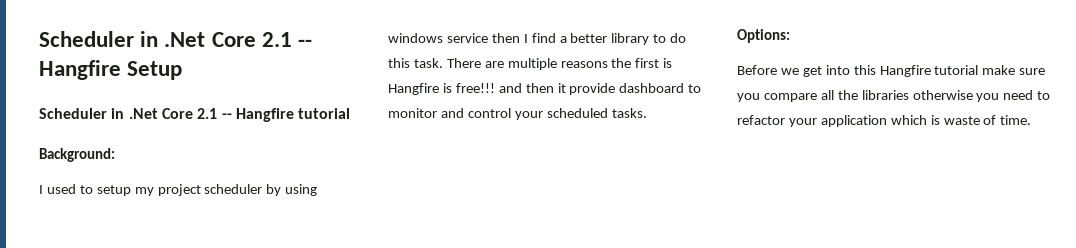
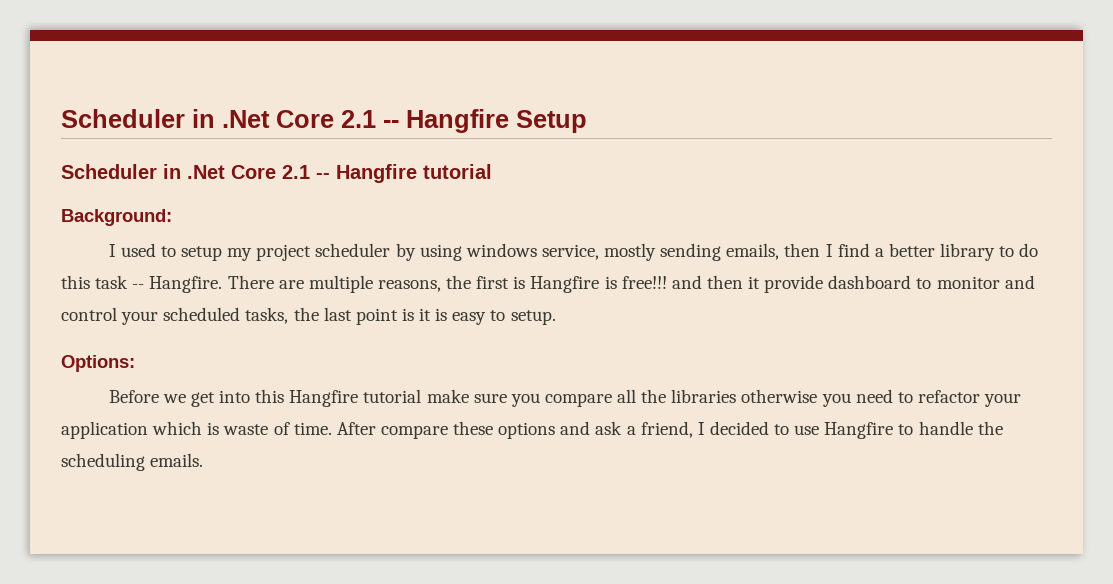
[446,33,488,43] service -> [541,243,780,261] service, mostly sending emails,
[413,58,443,68] task. -> [95,275,223,293] task -- Hangfire.
[560,61,608,68] reasons -> [377,280,441,292] reasons,
[611,108,647,118] tasks. -> [245,307,556,325] tasks, the last point is it is easy to setup.
(1032, 120) none -> [336,421,1003,439] [61,453,204,471] After compare these options and ask a friend, I decided to use Hangfire to handle the scheduling emails.

